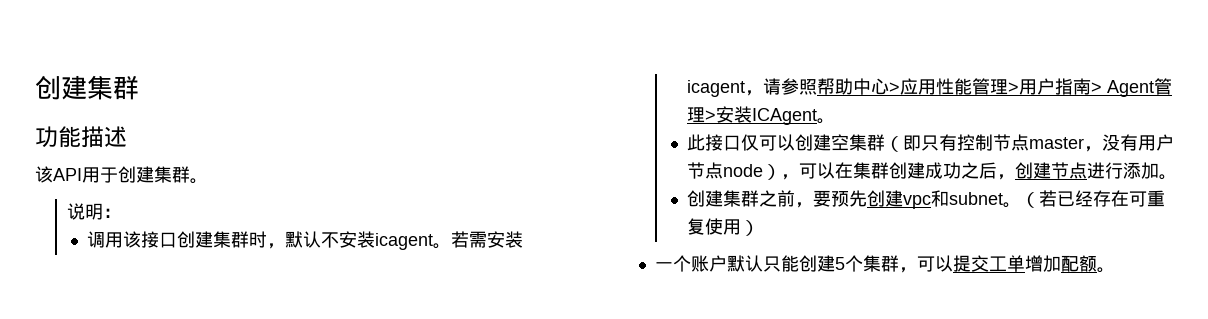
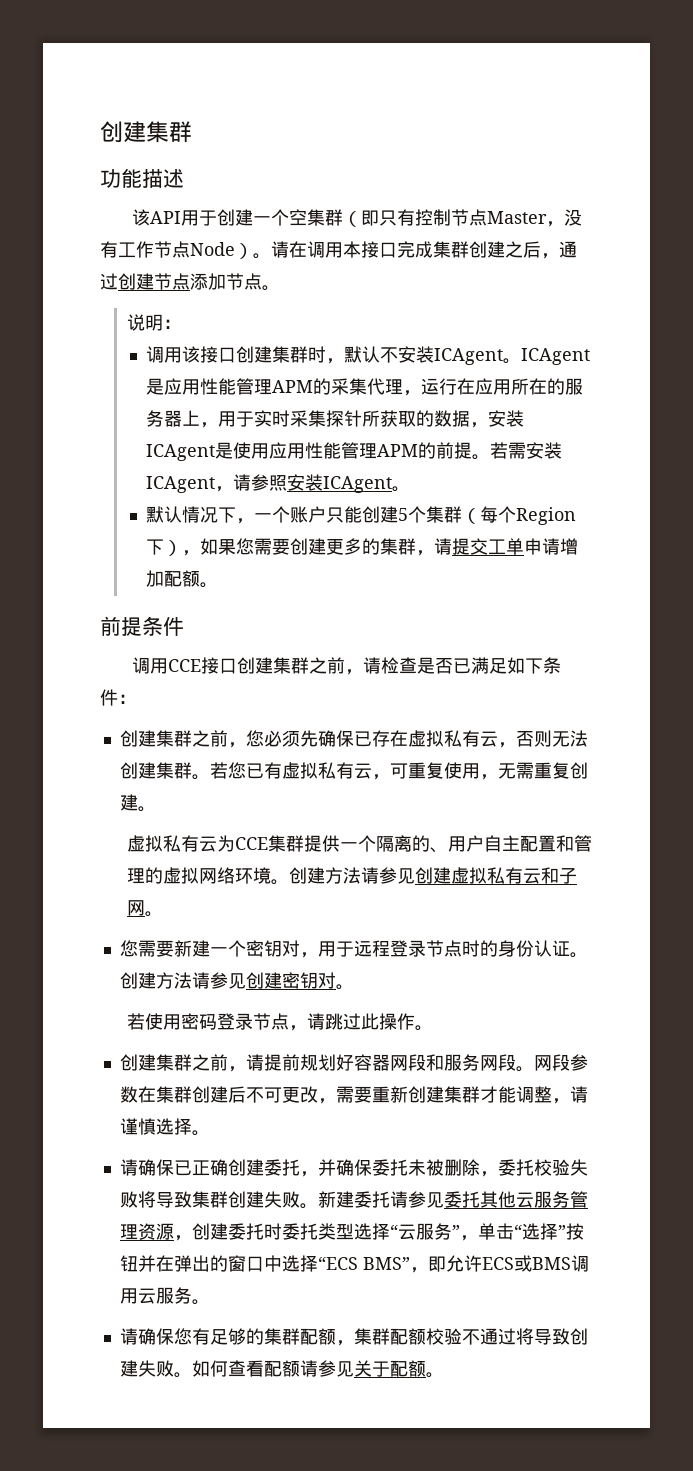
[154,166,190,183] 集群 -> [252,209,582,227] [100,241,577,259] [100,273,262,290] 一个空集群（即只有控制节点Master，没有工作节点Node）。请在调用本接口完成集群创建之后，通过创建节点添加节点
[375,231,524,250] [687,78,1173,97] [687,106,836,125] [687,134,1175,152] [687,162,1178,180] [687,190,1166,209] [687,218,760,236] [654,255,1061,273] icagent。若需安装icagent，请参照帮助中心>应用性能管理>用户指南> Agent管理>安装ICAgent。 // 此接口仅可以创建空集群（即只有控制节点master，没有用户节点node），可以在集群创建成功之后，创建节点进行添加。 // 创建集群之前，要预先创建vpc和subnet。（若已经存在可重复使用） // 一个账户默认只能创建5个集群，可以提交工单增加 -> [434,348,591,365] [146,378,584,396] [146,410,525,428] [146,442,563,461] [146,474,411,493] [146,506,577,525] [146,538,579,556] [146,570,219,588] [100,616,184,636] [131,657,561,675] [100,689,136,706] [119,730,588,748] [119,762,588,780] [119,794,156,812] [126,835,592,853] [126,867,577,885] [126,900,163,917] [119,940,588,958] [119,972,354,990] [126,1013,433,1031] [119,1054,588,1072] [119,1086,588,1104] [119,1118,210,1136] [119,1159,588,1177] [119,1191,588,1209] [119,1223,584,1241] [119,1255,589,1273] [119,1287,210,1305] [119,1328,588,1346] [119,1360,390,1378] ICAgent。ICAgent是应用性能管理APM的采集代理，运行在应用所在的服务器上，用于实时采集探针所获取的数据，安装ICAgent是使用应用性能管理APM的前提。若需安装ICAgent，请参照安装ICAgent。 // 默认情况下，一个账户只能创建5个集群（每个Region下），如果您需要创建更多的集群，请提交工单申请增加配额。 // 前提条件 // 调用CCE接口创建集群之前，请检查是否已满足如下条件： // 创建集群之前，您必须先确保已存在虚拟私有云，否则无法创建集群。若您已有虚拟私有云，可重复使用，无需重复创建。 // 虚拟私有云为CCE集群提供一个隔离的、用户自主配置和管理的虚拟网络环境。创建方法请参见创建虚拟私有云和子网。 // 您需要新建一个密钥对，用于远程登录节点时的身份认证。创建方法请参见创建密钥对。 // 若使用密码登录节点，请跳过此操作。 // 创建集群之前，请提前规划好容器网段和服务网段。网段参数在集群创建后不可更改，需要重新创建集群才能调整，请谨慎选择。 // 请确保已正确创建委托，并确保委托未被删除，委托校验失败将导致集群创建失败。新建委托请参见委托其他云服务管理资源，创建委托时委托类型选择“云服务”，单击“选择”按钮并在弹出的窗口中选择“ECS BMS”，即允许ECS或BMS调用云服务。 // 请确保您有足够的集群配额，集群配额校验不通过将导致创建失败。如何查看配额请参见关于

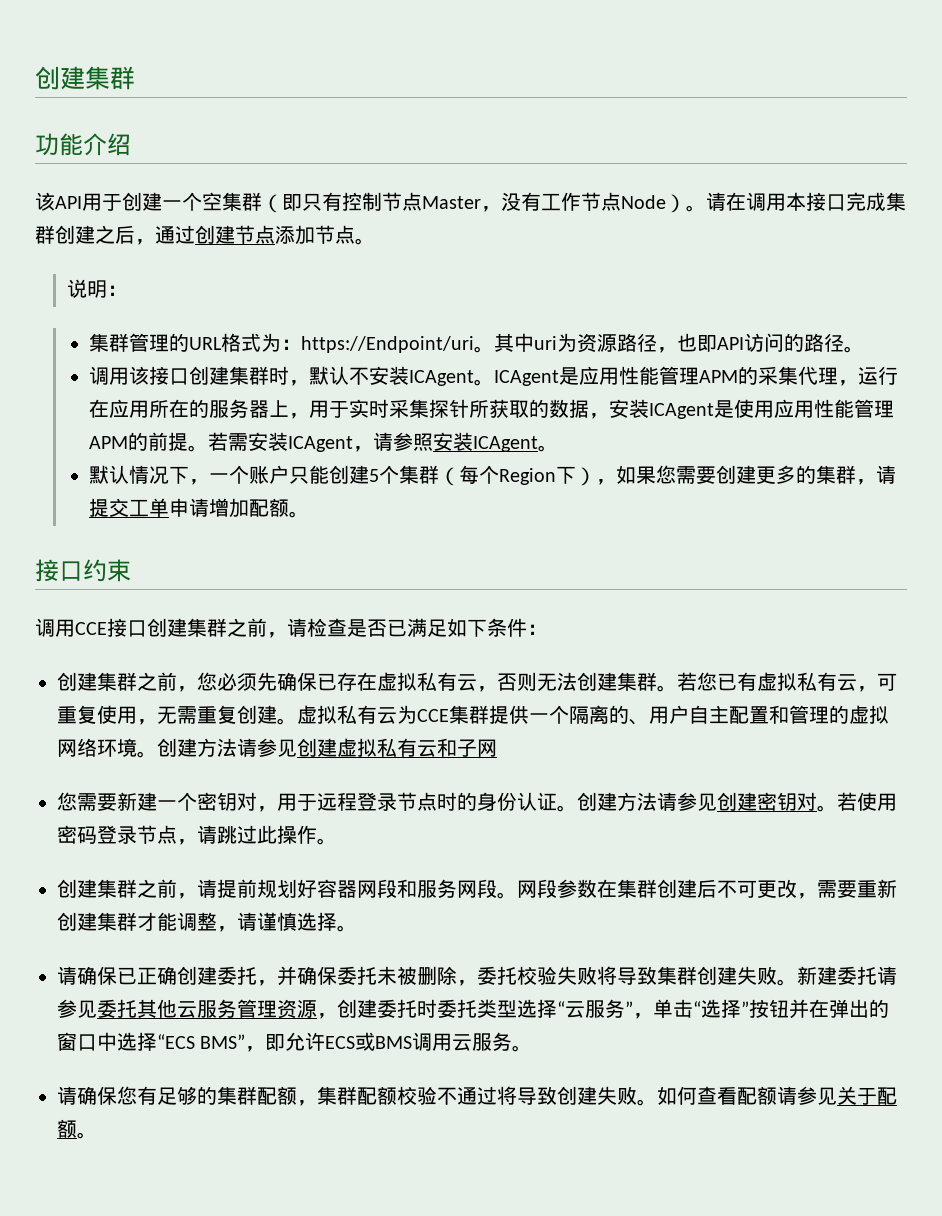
[142,169,184,188] 描述 -> [83,133,131,156] 介绍
(181, 324) none -> [88,333,864,353] // 集群管理的URL格式为：https://Endpoint/uri。其中uri为资源路径，也即API访问的路径。
[100,616,184,636] 前提条件 -> [35,559,131,582] 接口约束
(156, 809) // -> (297, 721) none
[144,911,163,917] 。 -> (497, 748) none
(354, 987) // -> (837, 808) none

